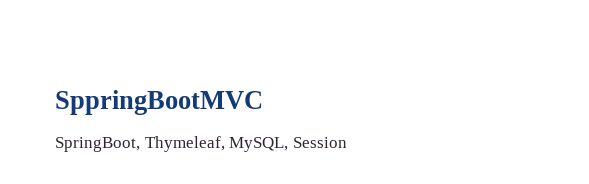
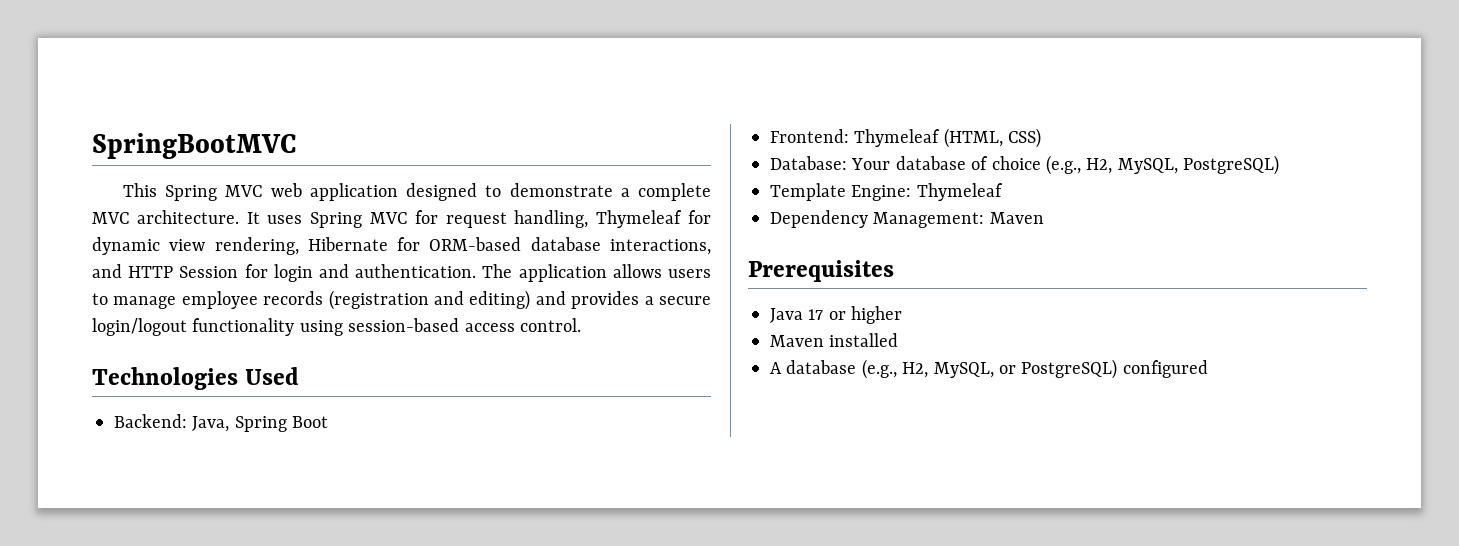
[55,90,263,115] [55,136,347,152] SppringBootMVC // SpringBoot, Thymeleaf, MySQL, Session -> [92,133,296,159] [122,183,712,201] [92,210,711,228] [92,237,711,255] [92,264,711,282] [92,290,711,310] [92,318,581,336] [92,367,300,390] [114,414,329,432] [770,128,1042,148] [770,155,1280,175] [770,183,1003,201] [770,210,1044,228] [748,260,894,282] [770,306,903,324] [770,333,899,347] [770,359,1208,379] SpringBootMVC // This Spring MVC web application designed to demonstrate a complete MVC architecture. It uses Spring MVC for request handling, Thymeleaf for dynamic view rendering, Hibernate for ORM-based database interactions, and HTTP Session for login and authentication. The application allows users to manage employee records (registration and editing) and provides a secure login/logout functionality using session-based access control. // Technologies Used // Backend: Java, Spring Boot // Frontend: Thymeleaf (HTML, CSS) // Database: Your database of choice (e.g., H2, MySQL, PostgreSQL) // Template Engine: Thymeleaf // Dependency Management: Maven // Prerequisites // Java 17 or higher // Maven installed // A database (e.g., H2, MySQL, or PostgreSQL) configured

